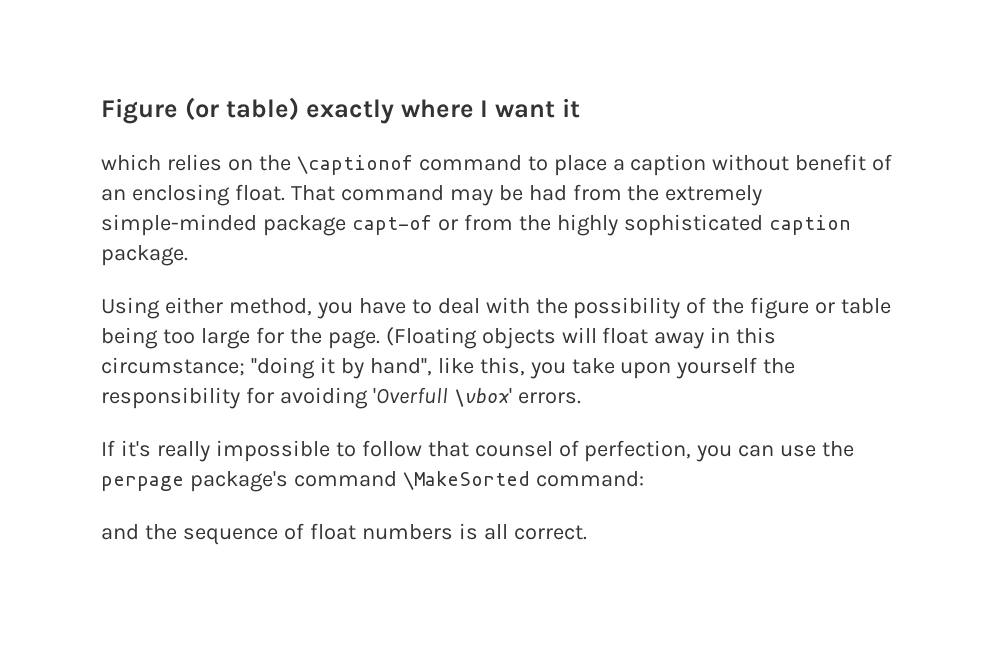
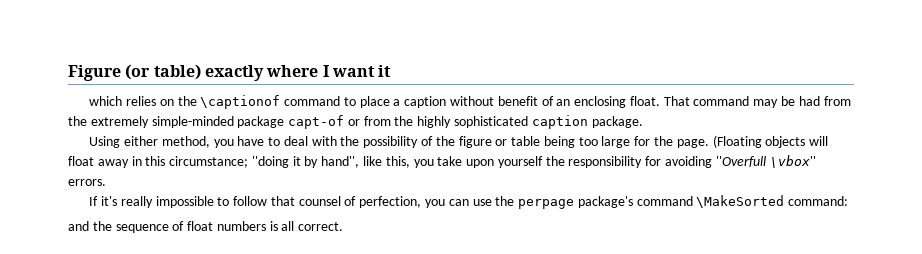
[372,387,512,407] 'Overfull \vbox' -> [715,155,816,168] ''Overfull \vbox''

